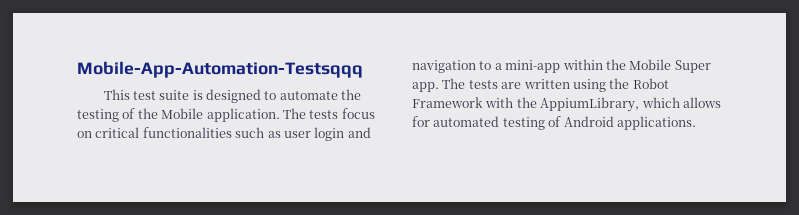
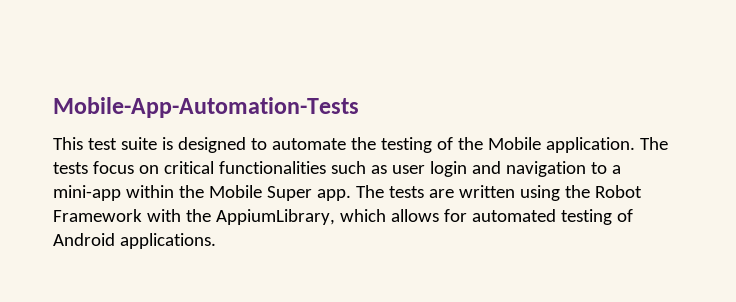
[77,61,363,78] Mobile-App-Automation-Testsqqq -> [53,97,359,118] Mobile-App-Automation-Tests

